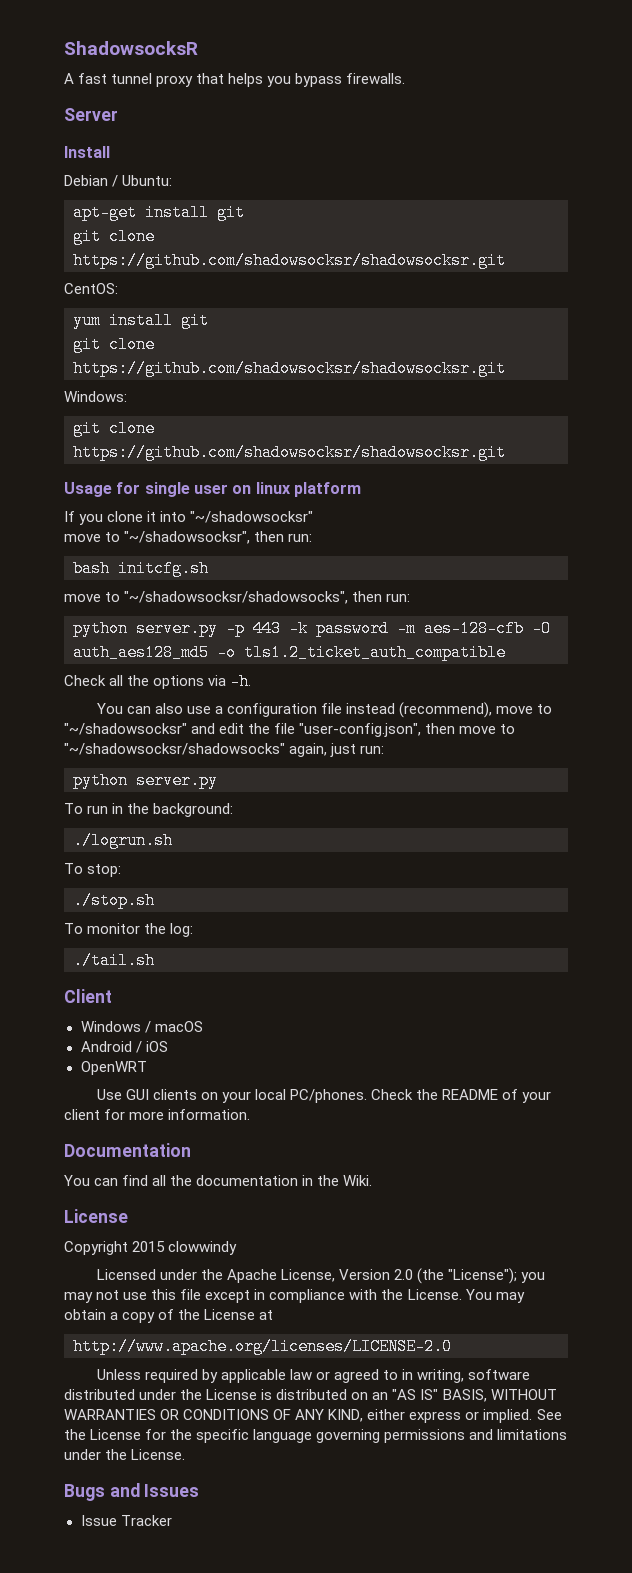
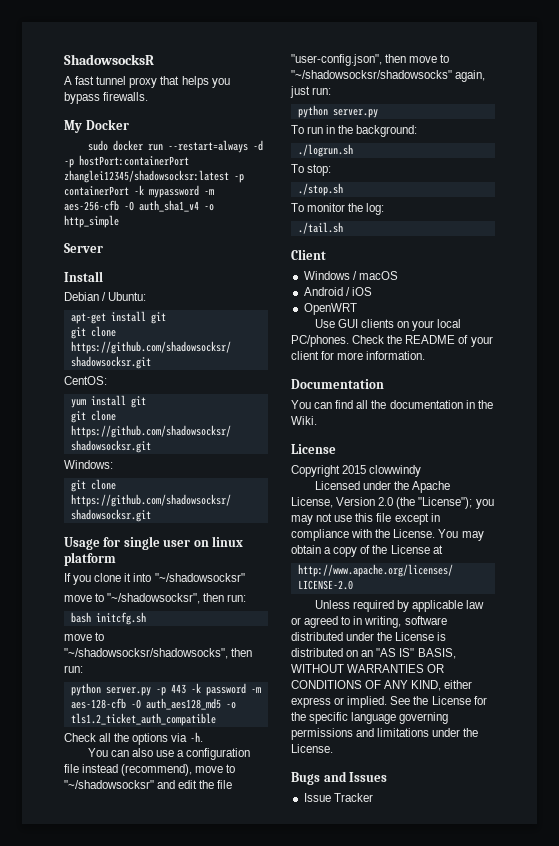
(406, 78) none -> [64,119,129,133] [87,140,263,153] [64,155,189,168] [64,170,244,183] [64,185,214,198] [64,200,214,212] [64,215,119,228] // My Docker // sudo docker run --restart=always -d -p hostPort:containerPort zhanglei12345/shadowsocksr:latest -p containerPort -k mypassword -m aes-256-cfb -O auth_sha1_v4 -o http_simple

